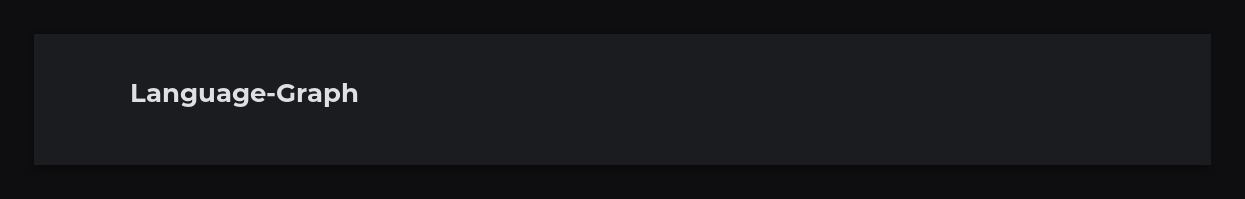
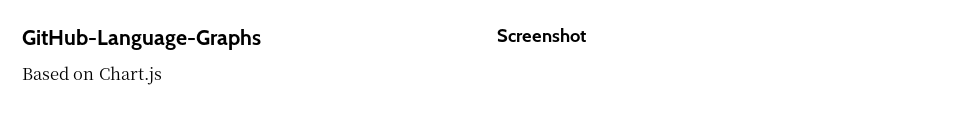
[130,83,359,107] Language-Graph -> [22,29,261,50] [22,66,162,85] [497,28,586,42] GitHub-Language-Graphs // Based on Chart.js // Screenshot

